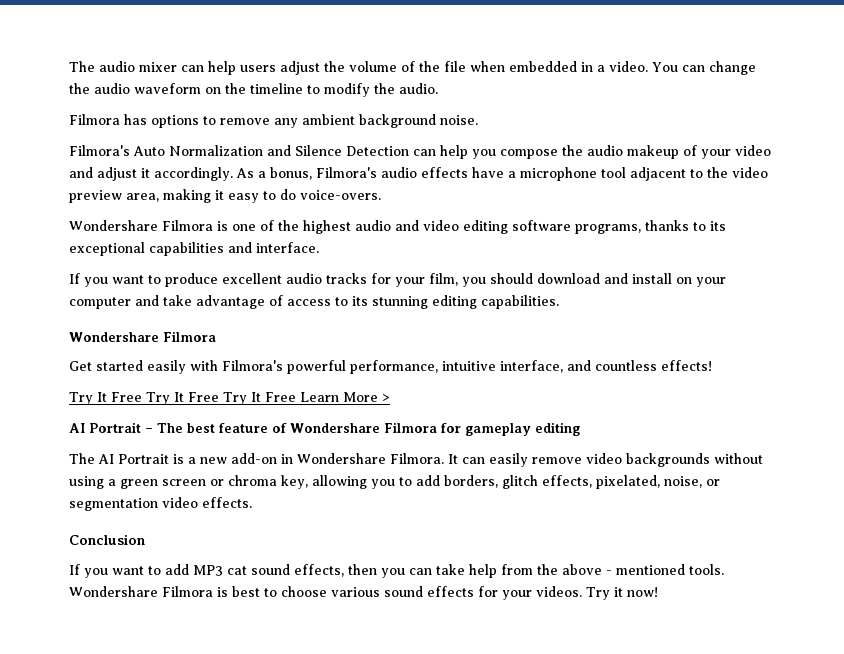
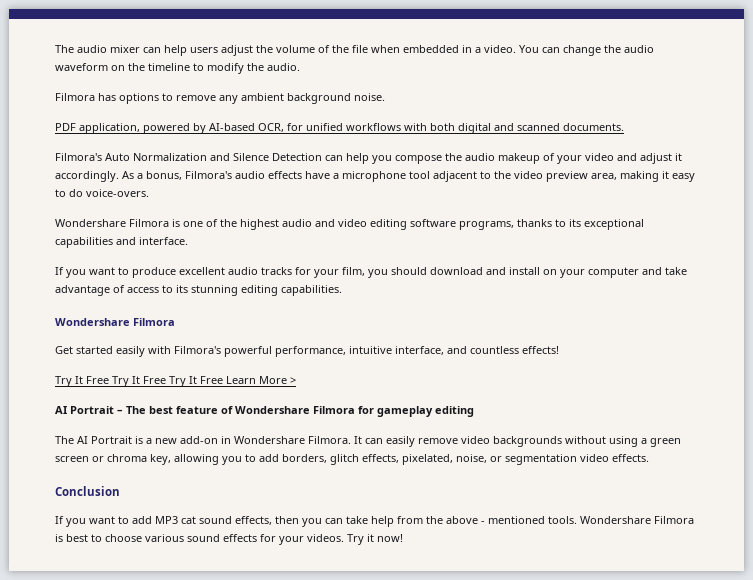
(478, 120) none -> [55,123,624,134] // PDF application, powered by AI-based OCR, for unified workflows with both digital and scanned documents.

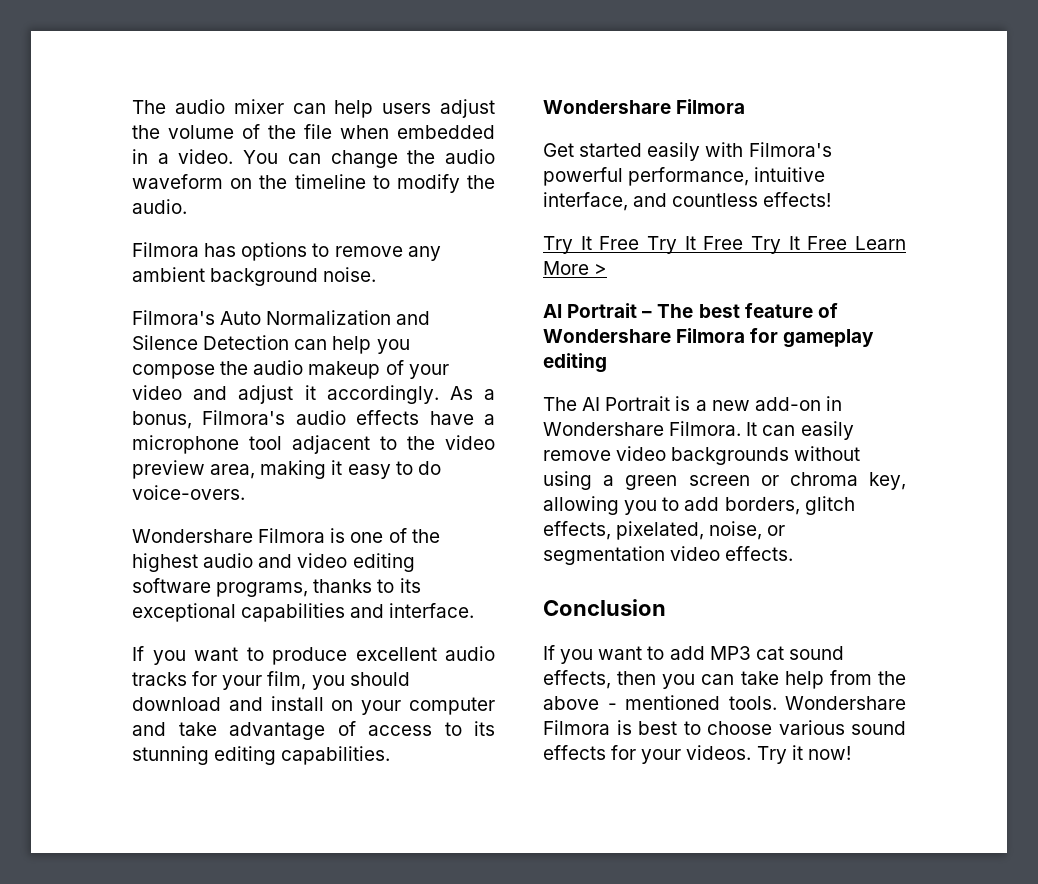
[55,123,624,134] // PDF application, powered by AI-based OCR, for unified workflows with both digital and scanned documents. -> (377, 274) none

